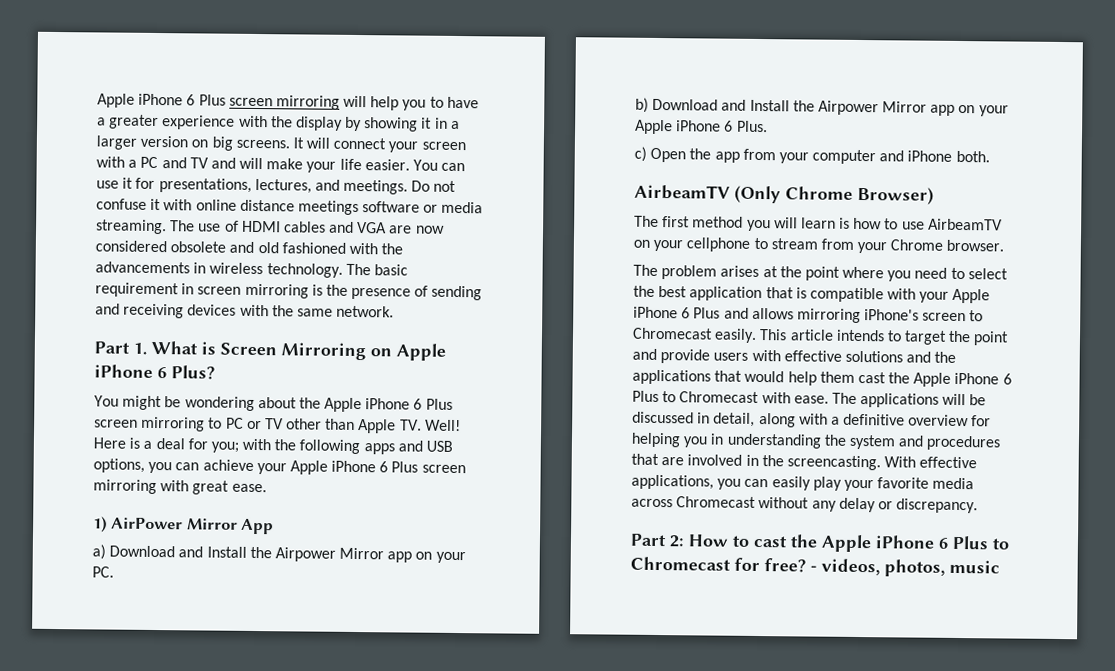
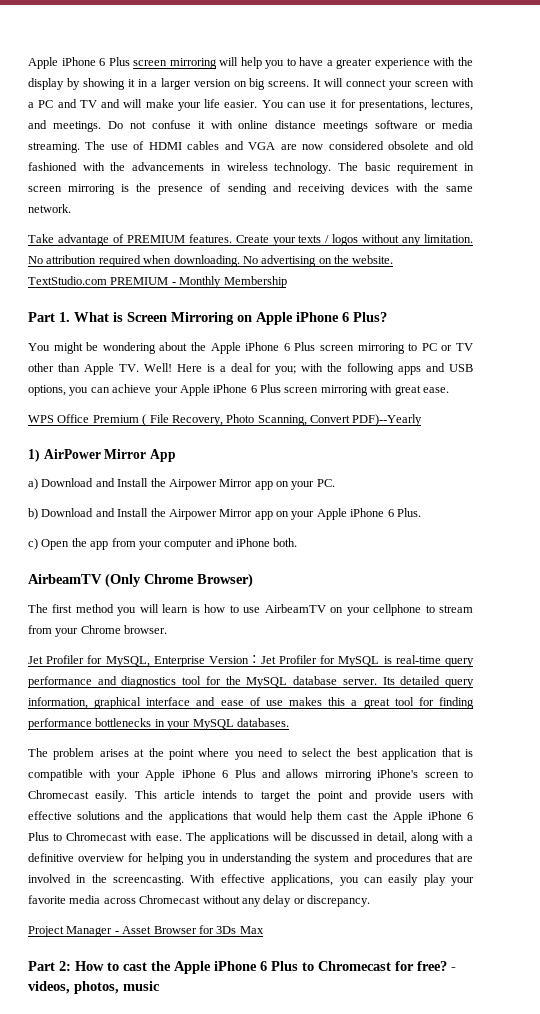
(395, 311) none -> [28,234,474,246] [28,255,394,267] [28,276,287,288] // Take advantage of PREMIUM features. Create your texts / logos without any limitation. No attribution required when downloading. No advertising on the website. TextStudio.com PREMIUM - Monthly Membership
(267, 488) none -> [28,414,423,426] // WPS Office Premium ( File Recovery, Photo Scanning, Convert PDF)--Yearly
(1005, 245) none -> [28,655,475,667] [28,676,475,688] [28,697,474,709] [28,718,289,730] // Jet Profiler for MySQL, Enterprise Version：Jet Profiler for MySQL is real-time query performance and diagnostics tool for the MySQL database server. Its detailed query information, graphical interface and ease of use makes this a great tool for finding performance bottlenecks in your MySQL databases.
(979, 506) none -> [28,925,264,937] // Project Manager - Asset Browser for 3Ds Max

